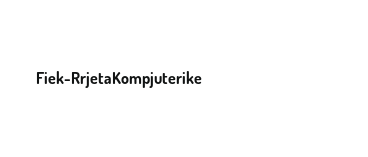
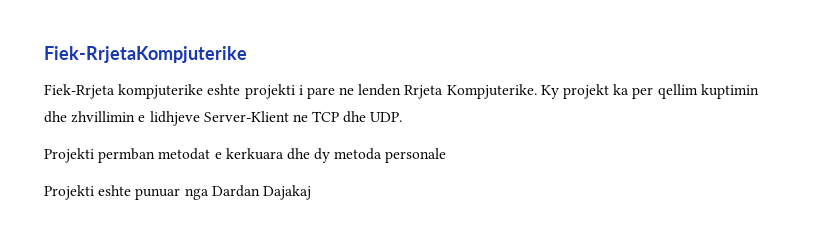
(202, 79) none -> [44,84,759,99] [44,111,403,126] [44,148,447,163] [44,185,311,200] // Fiek-Rrjeta kompjuterike eshte projekti i pare ne lenden Rrjeta Kompjuterike. Ky projekt ka per qellim kuptimin dhe zhvillimin e lidhjeve Server-Klient ne TCP dhe UDP. // Projekti permban metodat e kerkuara dhe dy metoda personale // Projekti eshte punuar nga Dardan Dajakaj

